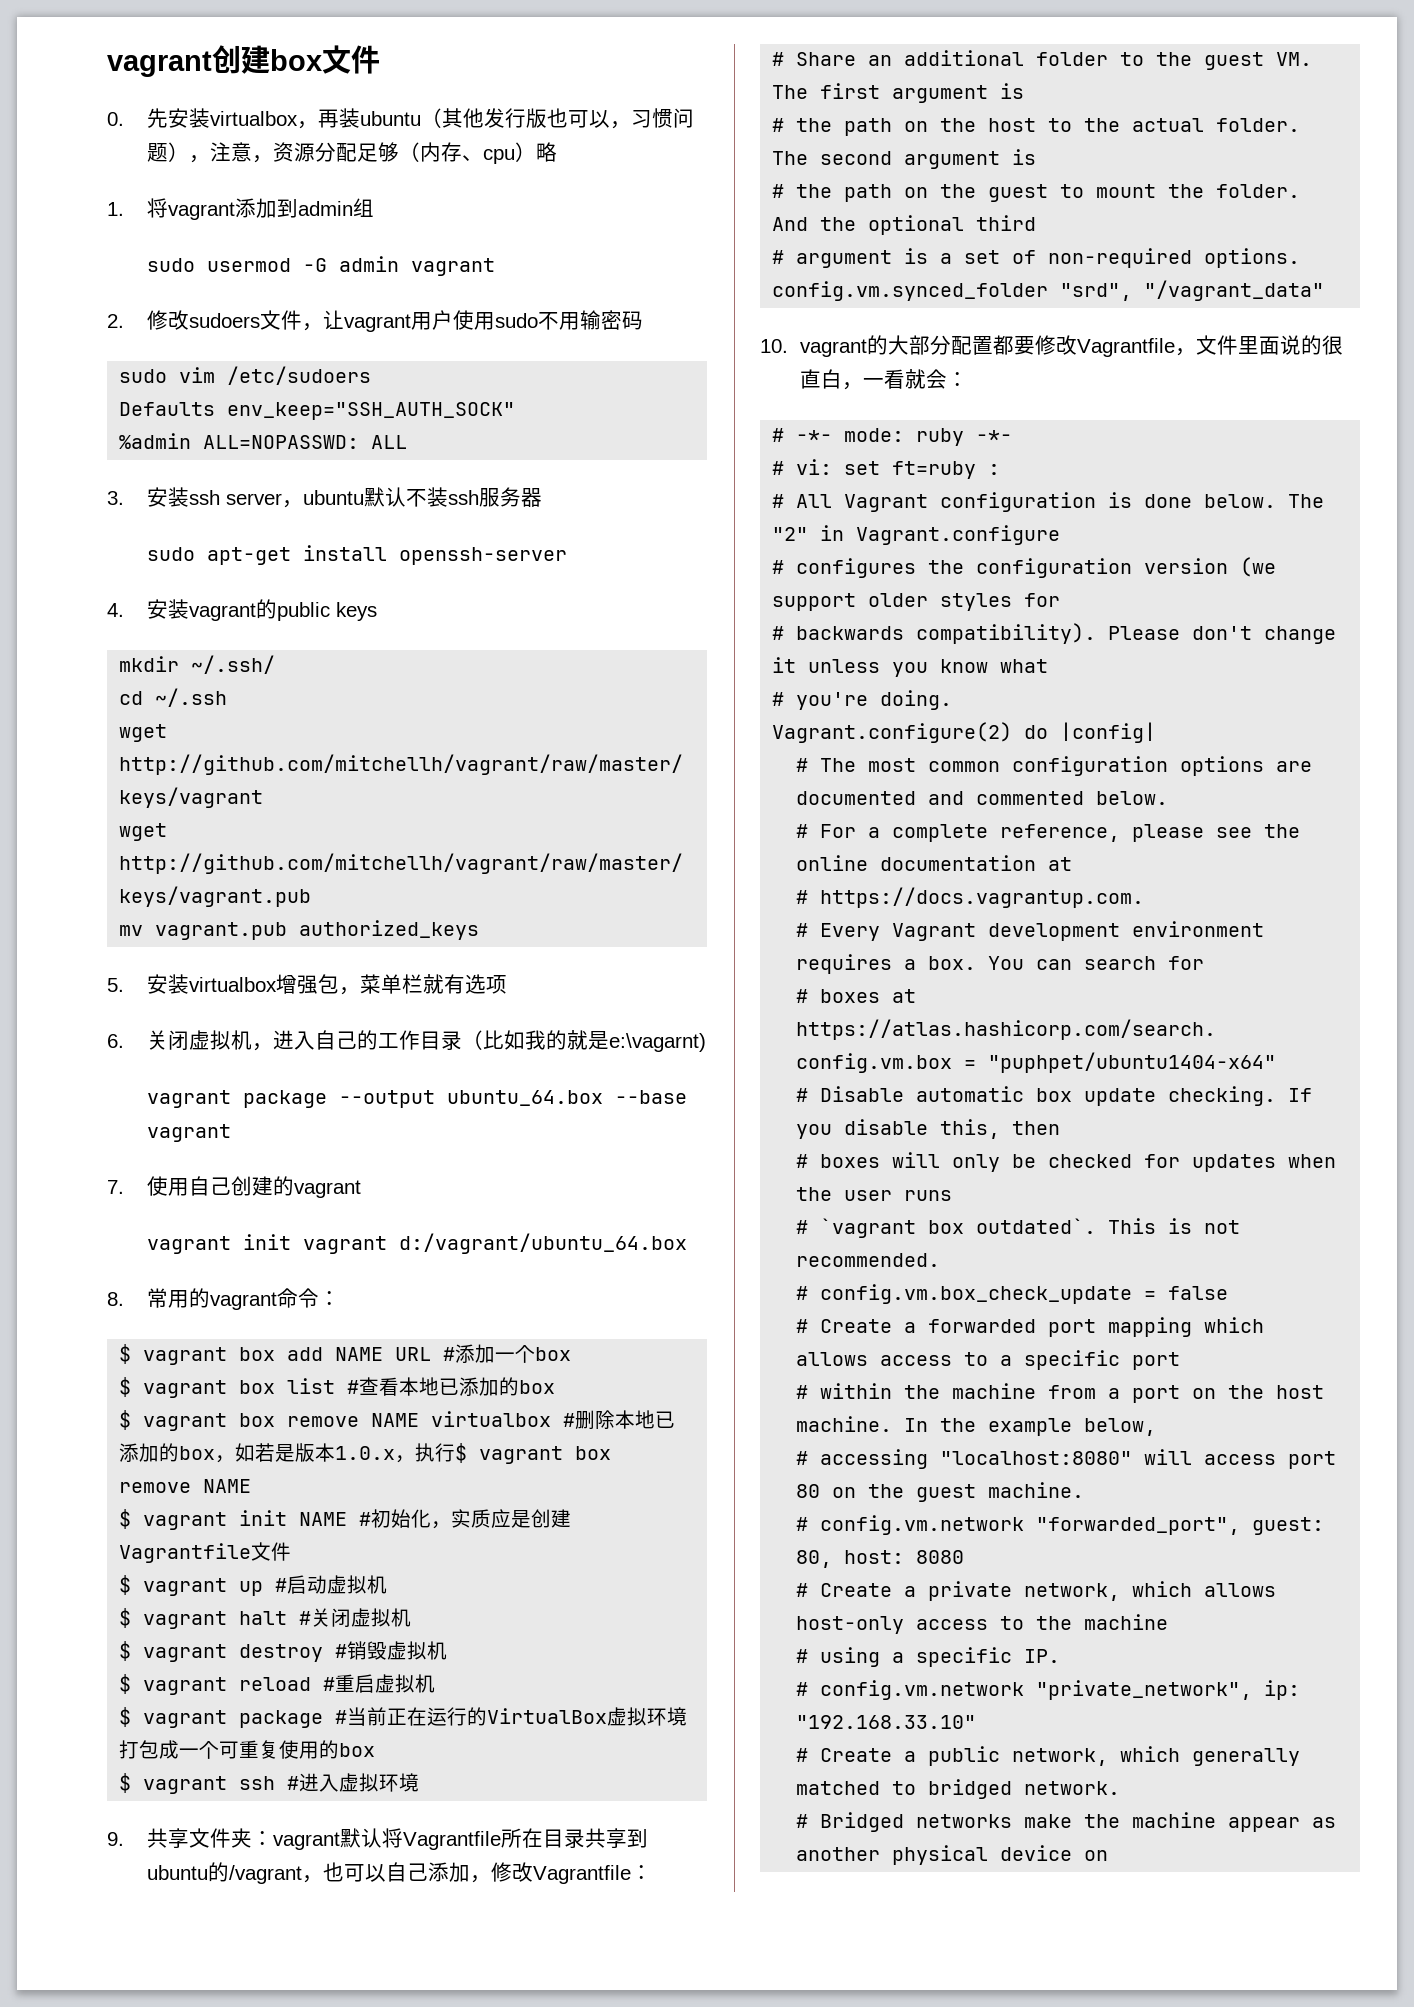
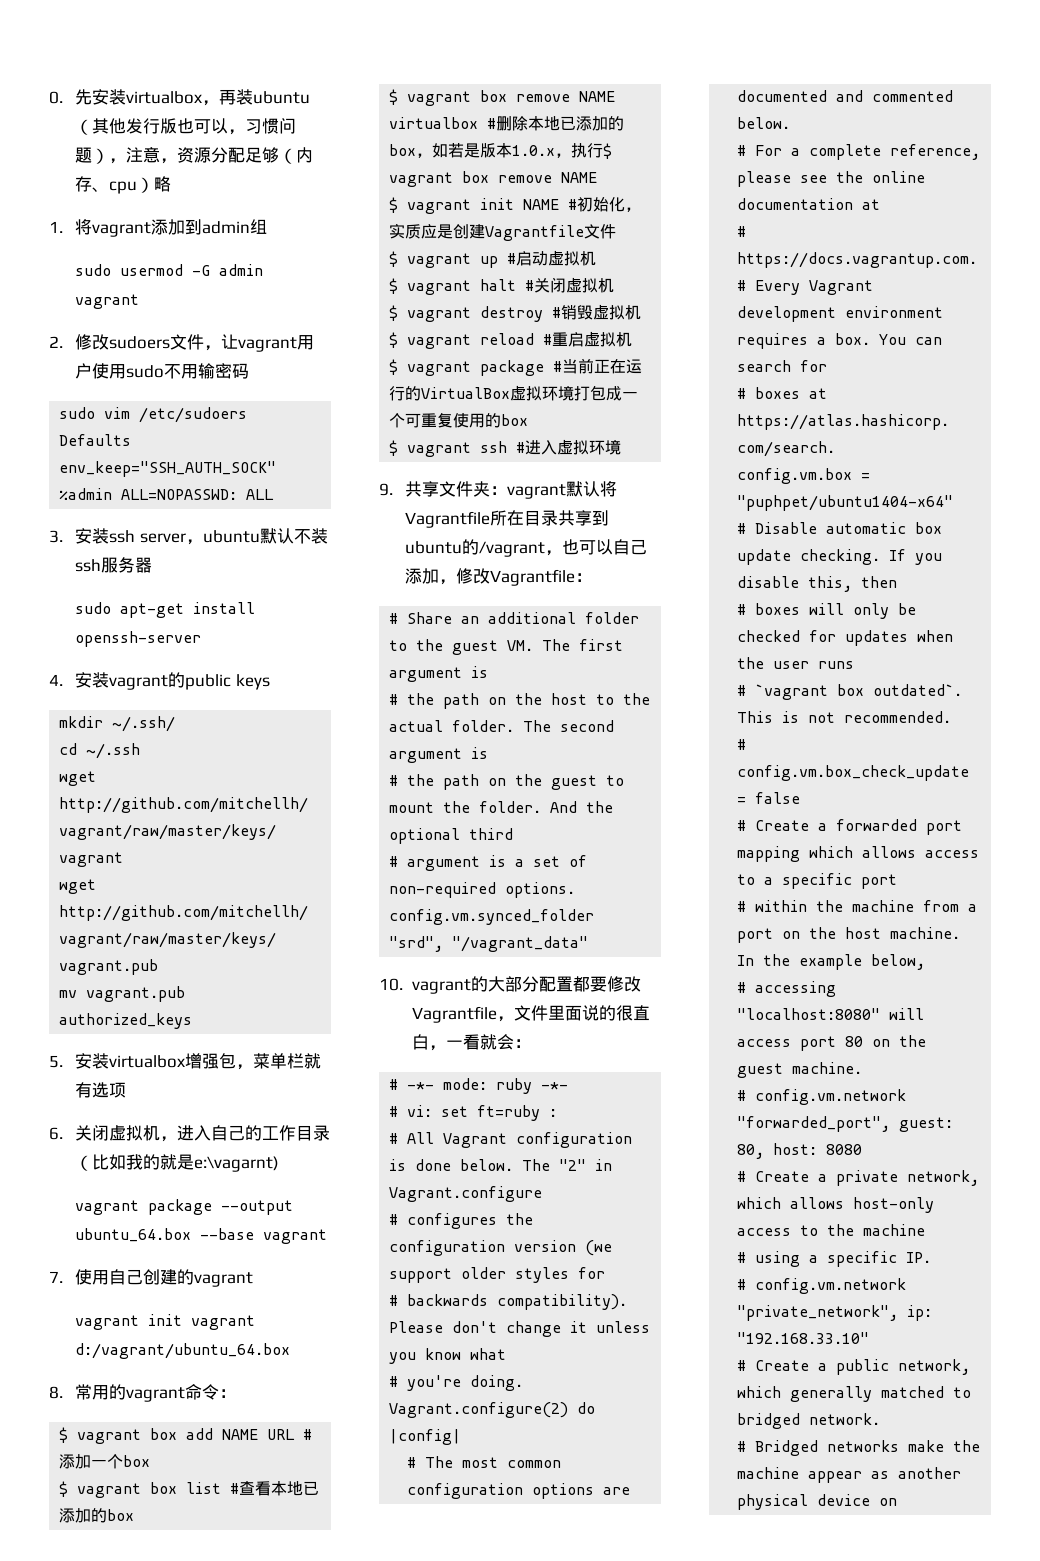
[107,45,380,77] vagrant创建box文件 // -> (49, 97) none

